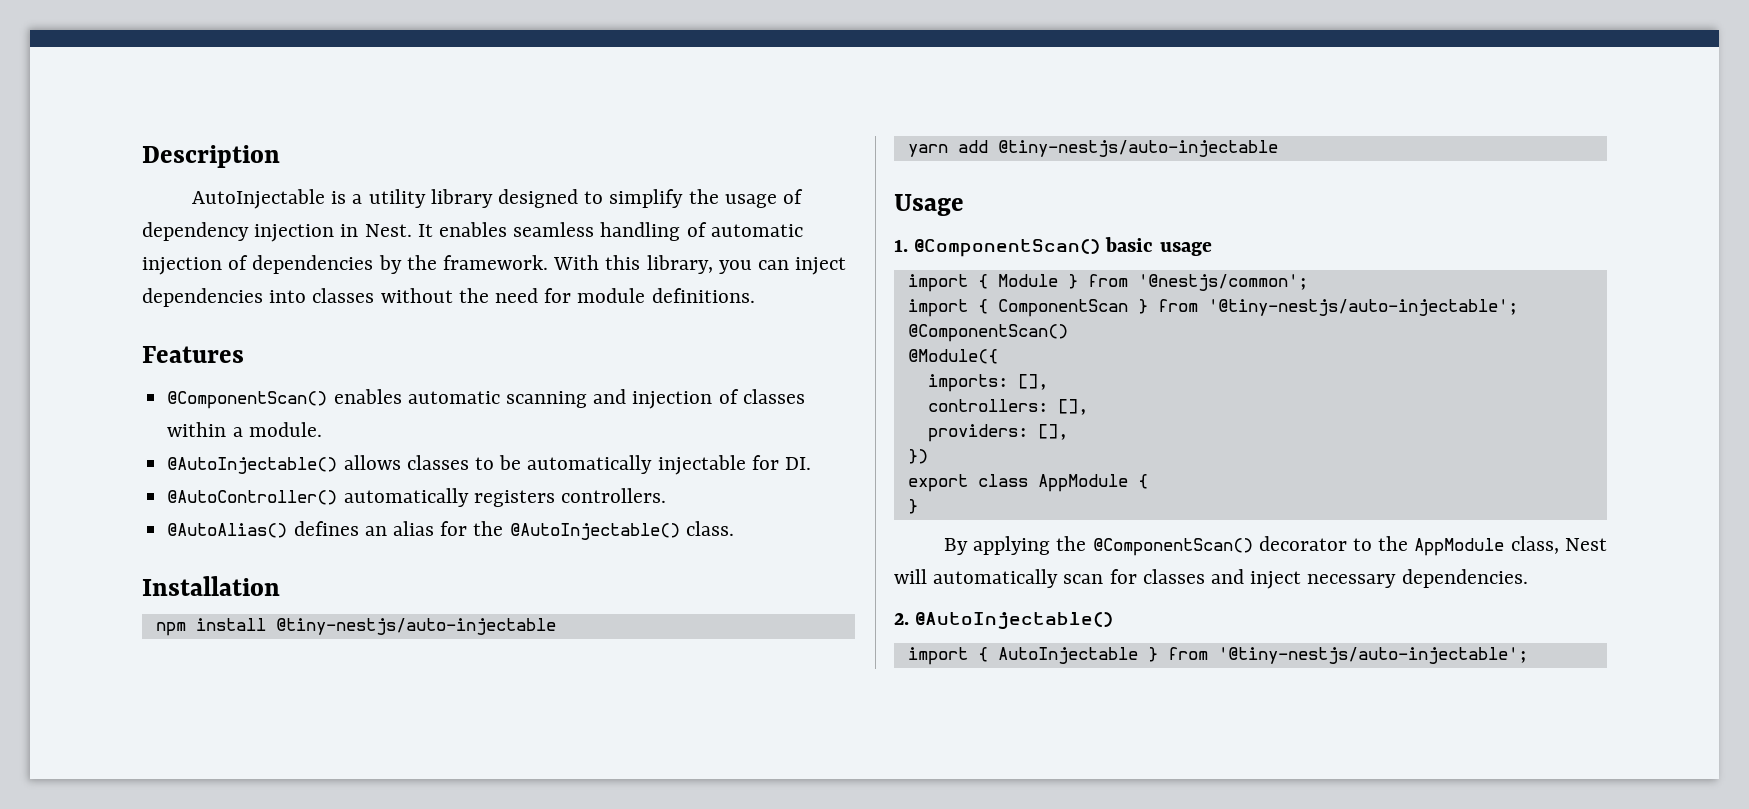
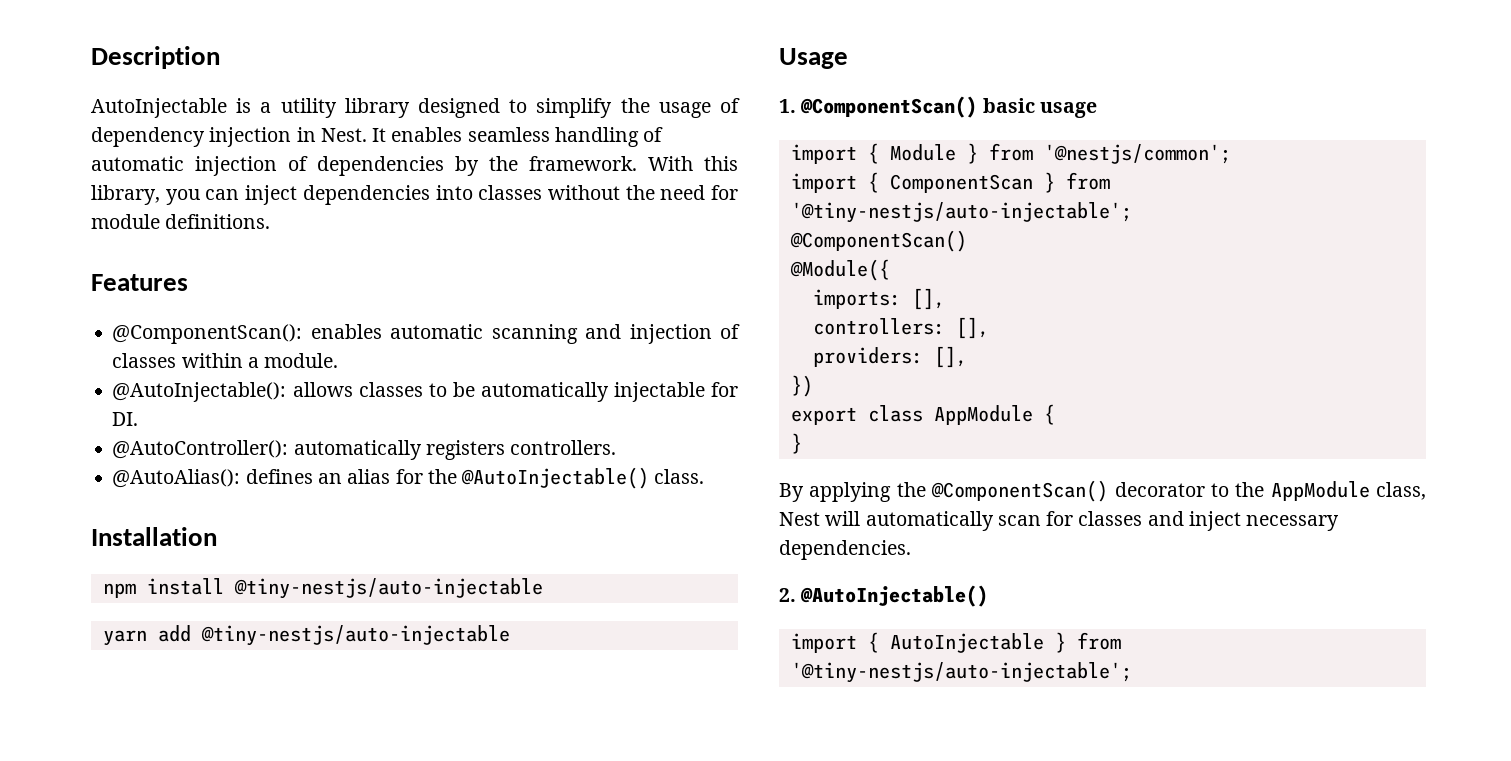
[167,391,328,409] @ComponentScan() -> [112,324,303,344] @ComponentScan():
[167,457,338,474] @AutoInjectable() -> [112,382,287,402] @AutoInjectable():
[167,490,338,505] @AutoController() -> [112,440,289,459] @AutoController():
[167,523,288,538] @AutoAlias() -> [112,469,241,488] @AutoAlias():

